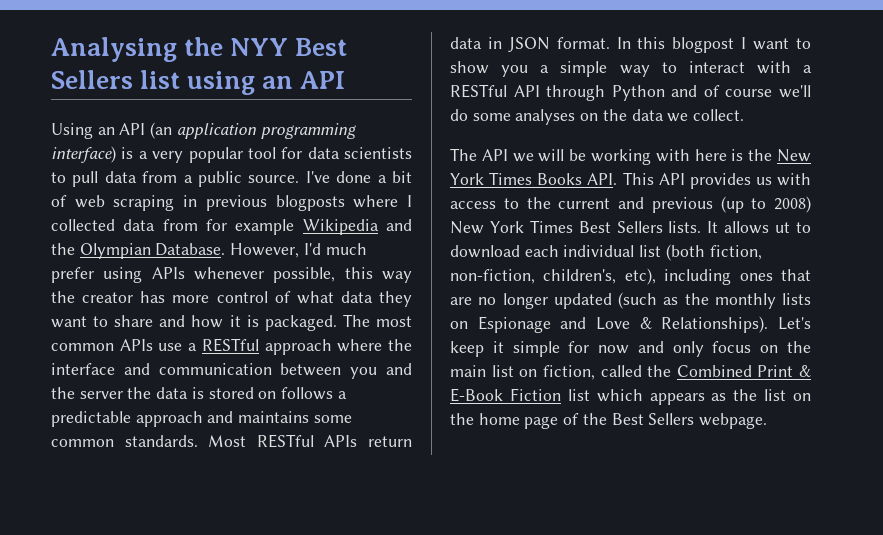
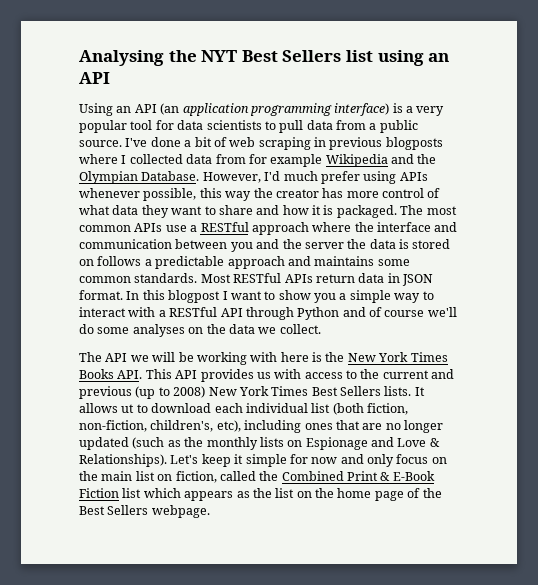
[230,38,289,56] NYY -> [201,50,238,62] NYT

